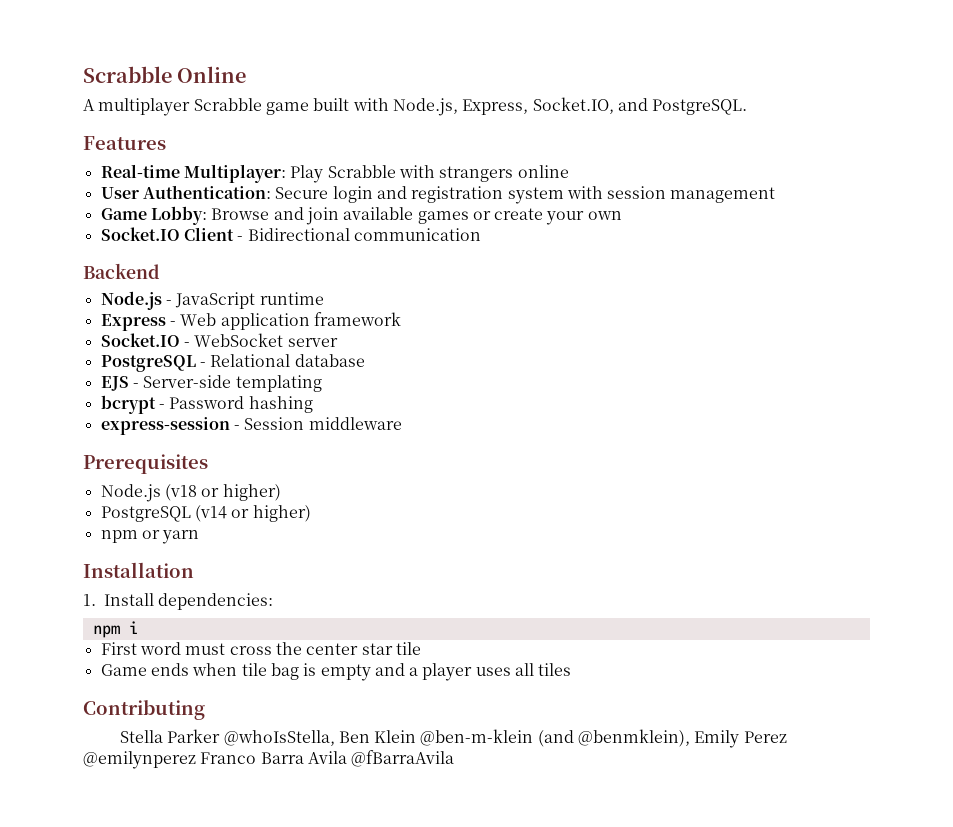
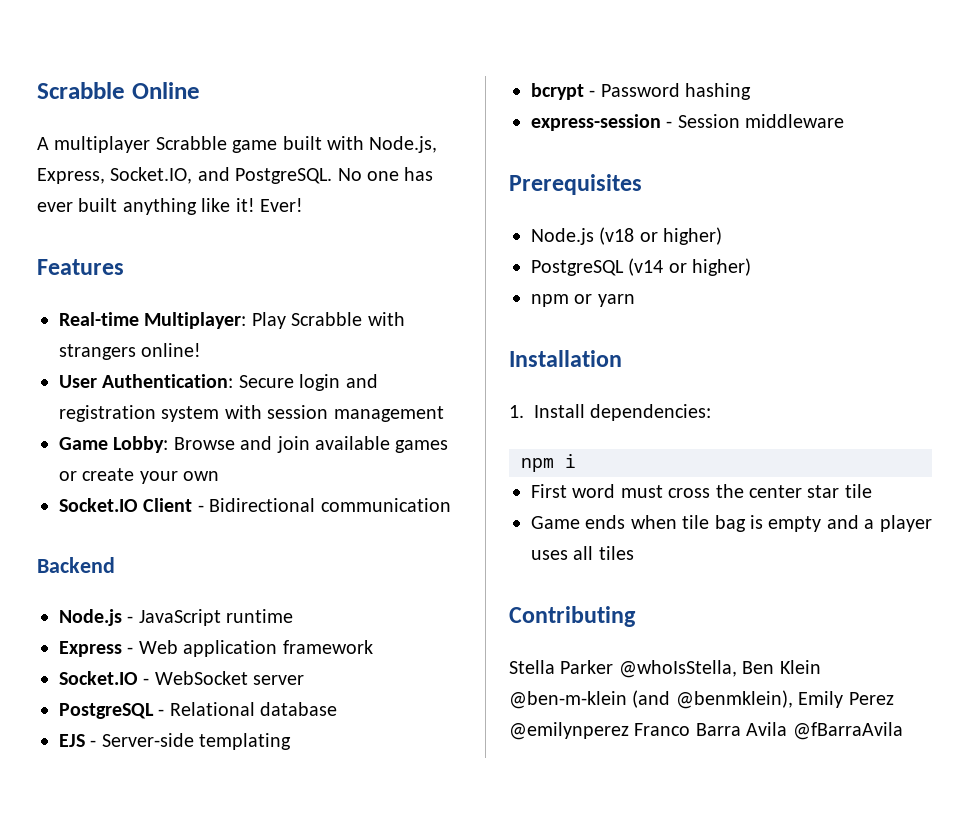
(748, 107) none -> [337,167,434,181] [37,198,303,215] No one has ever built anything like it! Ever!
[517,165,569,178] online -> [141,343,202,357] online!

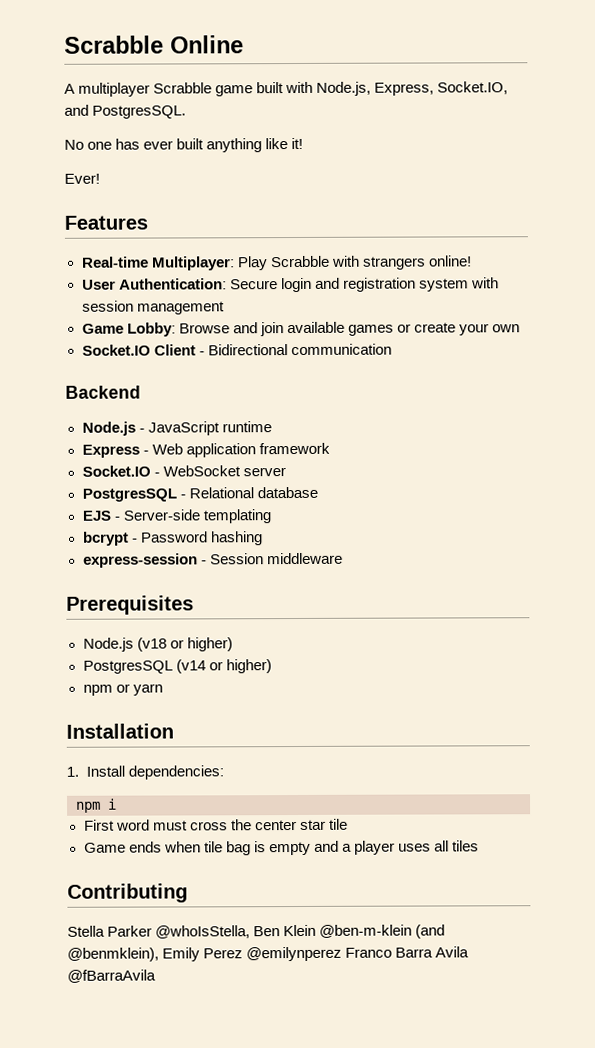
[235,168,333,184] PostgreSQL. -> [92,105,187,119] PostgresSQL. //
(255, 205) none -> (304, 143) //
[59,703,154,719] PostgreSQL -> [81,488,177,502] PostgresSQL
[531,260,624,276] PostgreSQL -> [82,660,173,674] PostgresSQL

